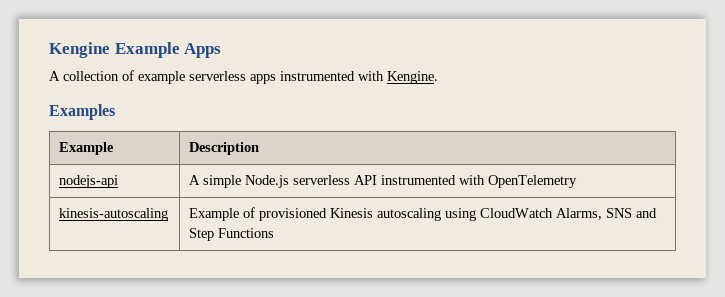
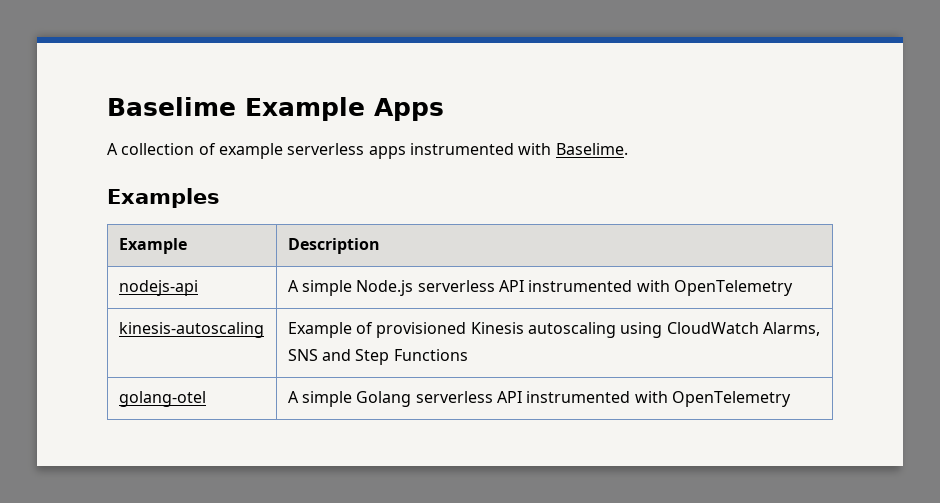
[49,42,110,58] Kengine -> [107,97,236,116] Baselime
[387,71,438,84] Kengine. -> [555,143,628,155] Baselime.
(275, 233) none -> [118,391,206,407] [287,391,791,407] // golang-otel | A simple Golang serverless API instrumented with OpenTelemetry

